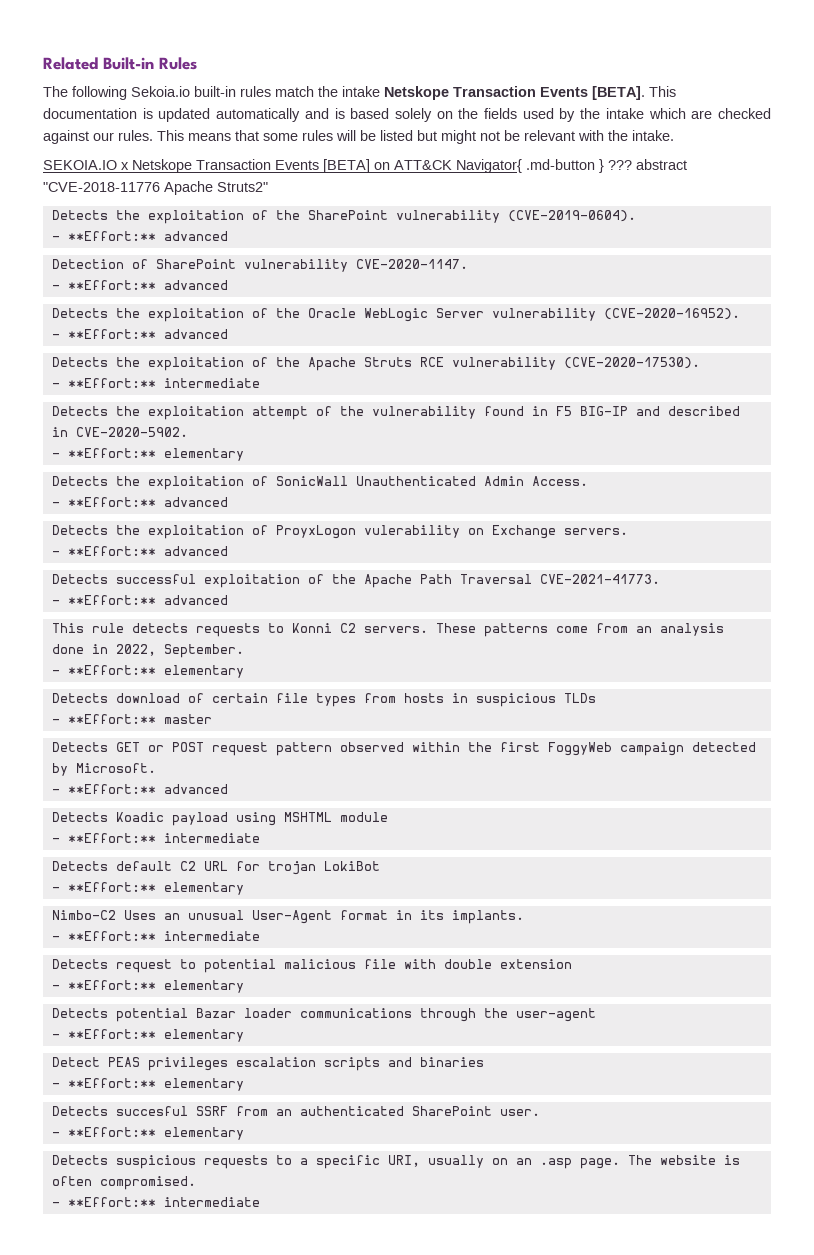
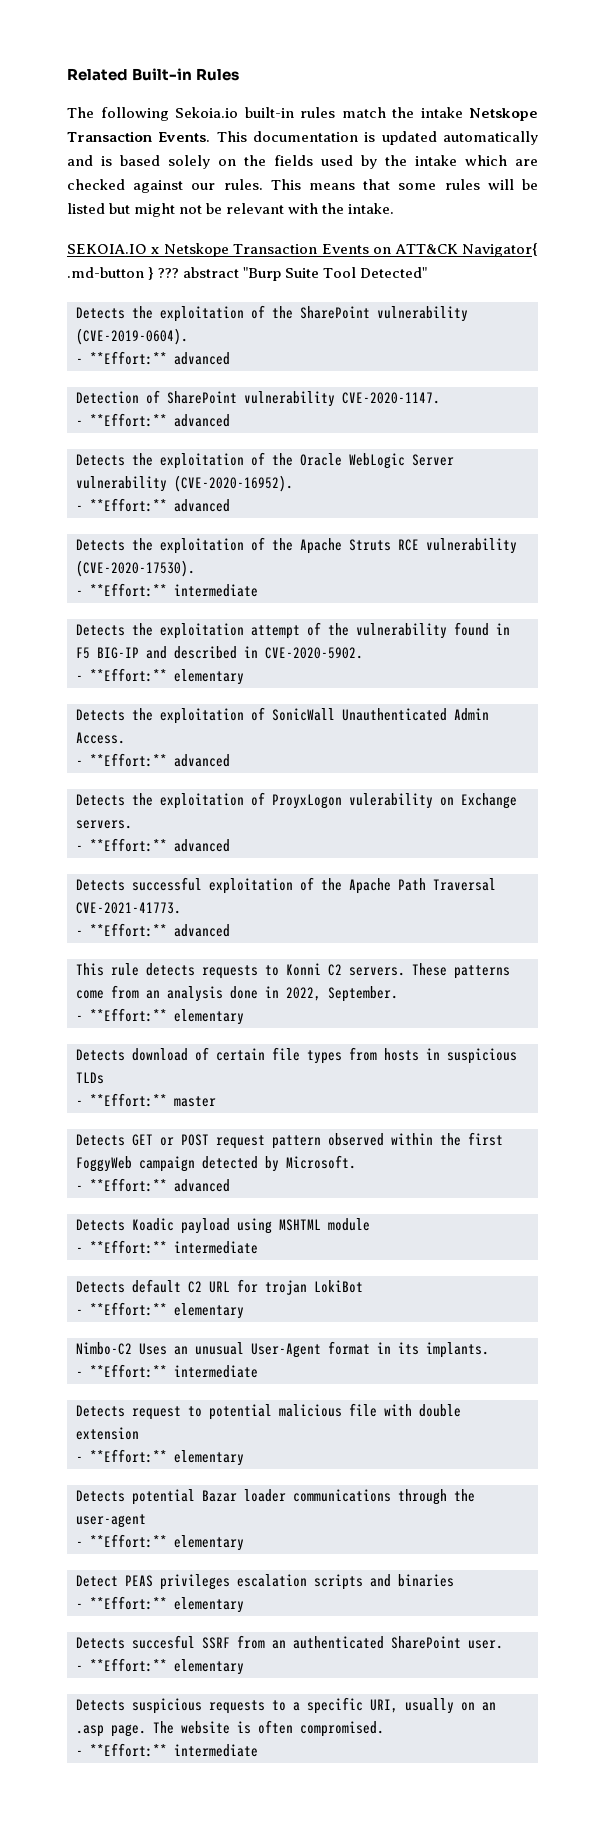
[540,86,645,100] Events [BETA]. -> [158,132,211,142] Events.
[323,159,370,173] [BETA] -> (369, 249) none
[43,181,268,195] "CVE-2018-11776 Apache Struts2" -> [243,267,428,281] "Burp Suite Tool Detected"

